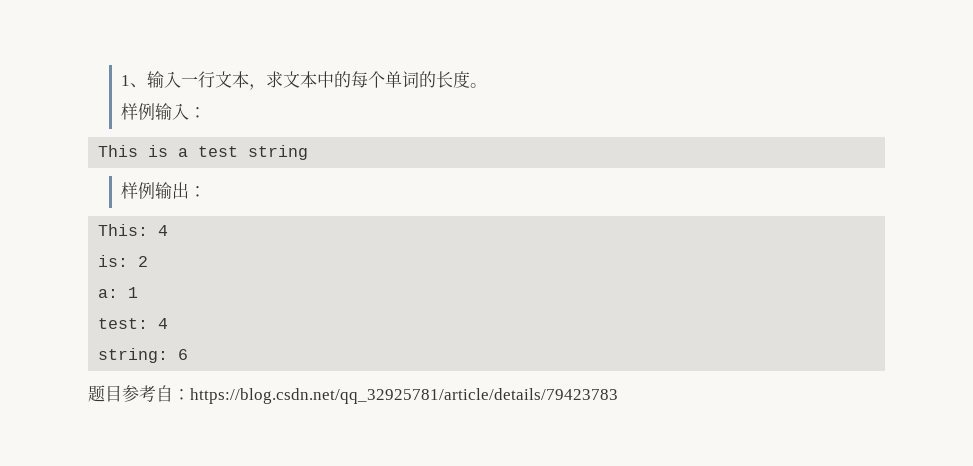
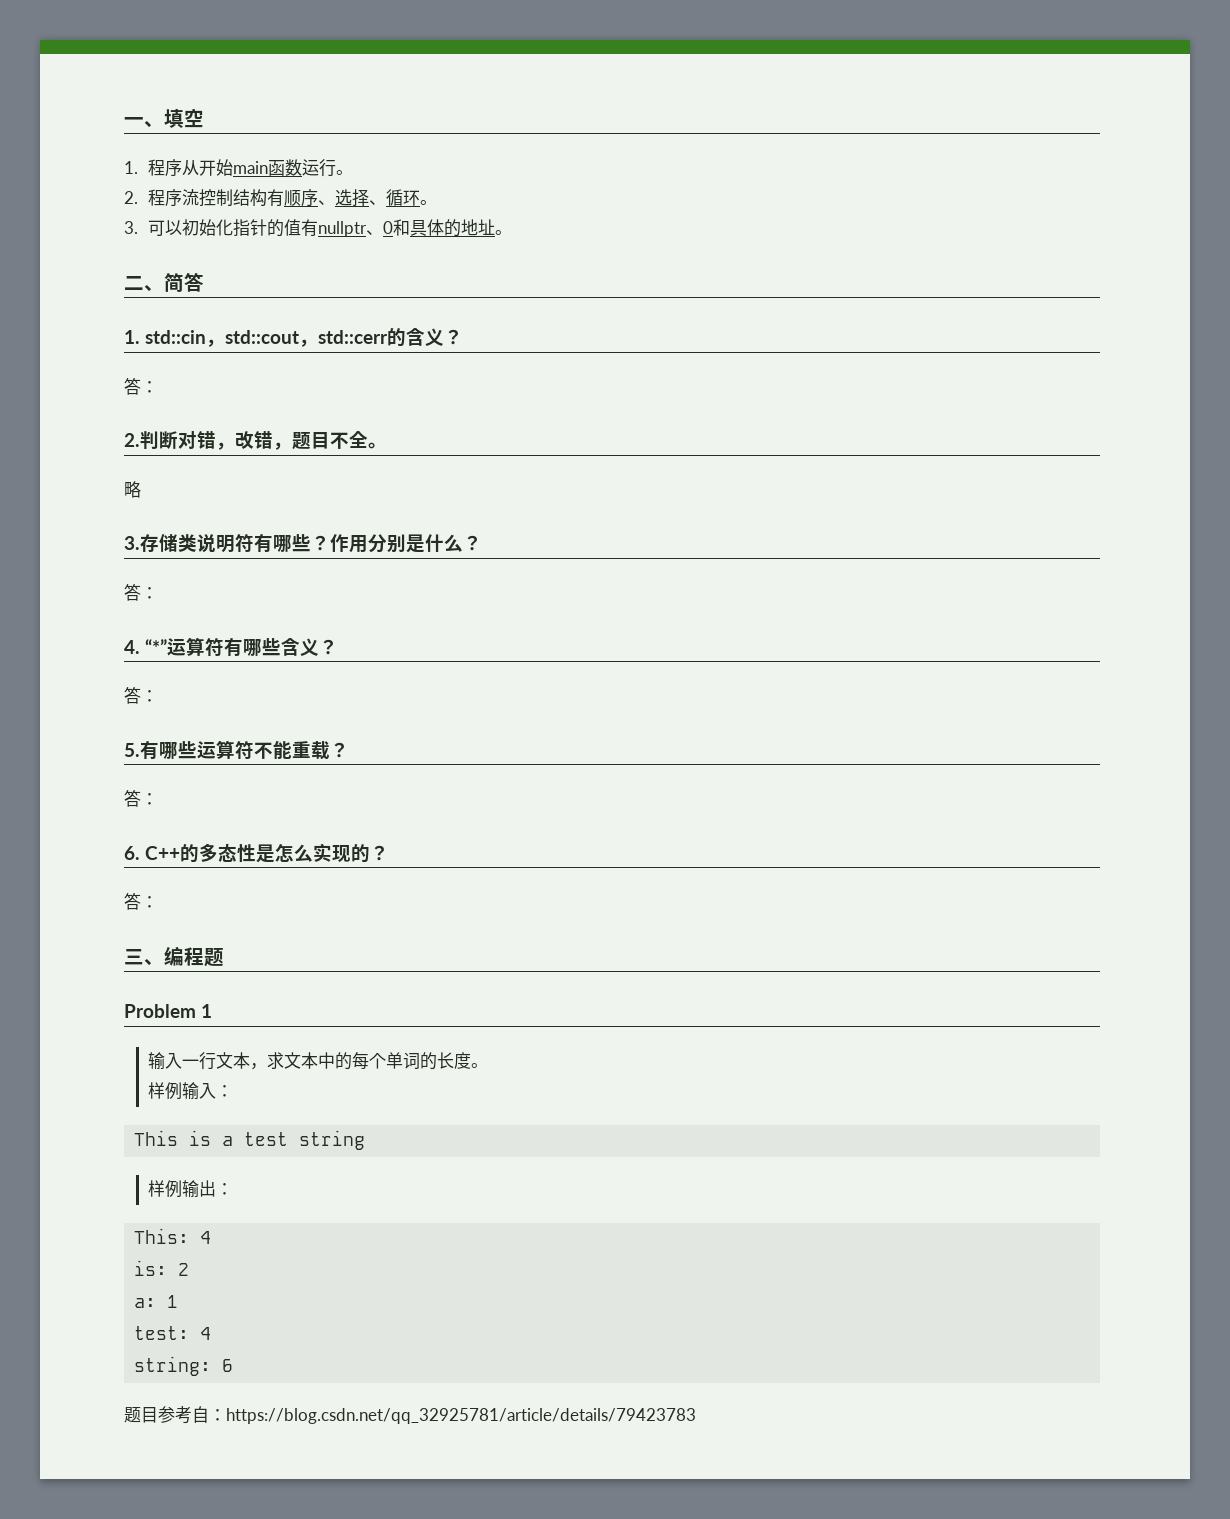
[121,75,148,88] 1、 -> [124,108,204,128] [124,159,354,177] [124,189,438,207] [124,219,513,237] [124,272,204,292] [124,328,463,347] [124,377,158,395] [124,431,387,450] [124,481,141,498] [124,534,482,553] [124,583,158,601] [124,637,338,656] [124,686,158,704] [124,740,349,760] [124,789,158,807] [124,843,389,863] [124,892,158,910] [124,946,224,967] [124,1004,212,1018] 一、填空 // 1.程序从开始main函数运行。 // 2.程序流控制结构有顺序、选择、循环。 // 3.可以初始化指针的值有nullptr、0和具体的地址。 // 二、简答 // 1. std::cin，std::cout，std::cerr的含义？ // 答： // 2.判断对错，改错，题目不全。 // 略 // 3.存储类说明符有哪些？作用分别是什么？ // 答： // 4. “*”运算符有哪些含义？ // 答： // 5.有哪些运算符不能重载？ // 答： // 6. C++的多态性是怎么实现的？ // 答： // 三、编程题 // Problem 1 //

